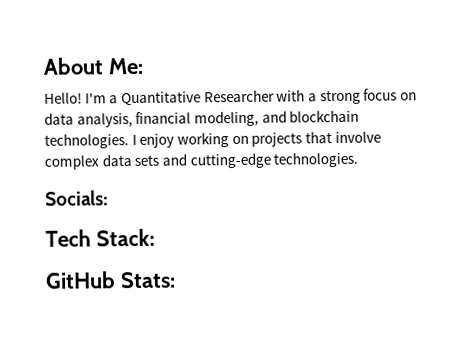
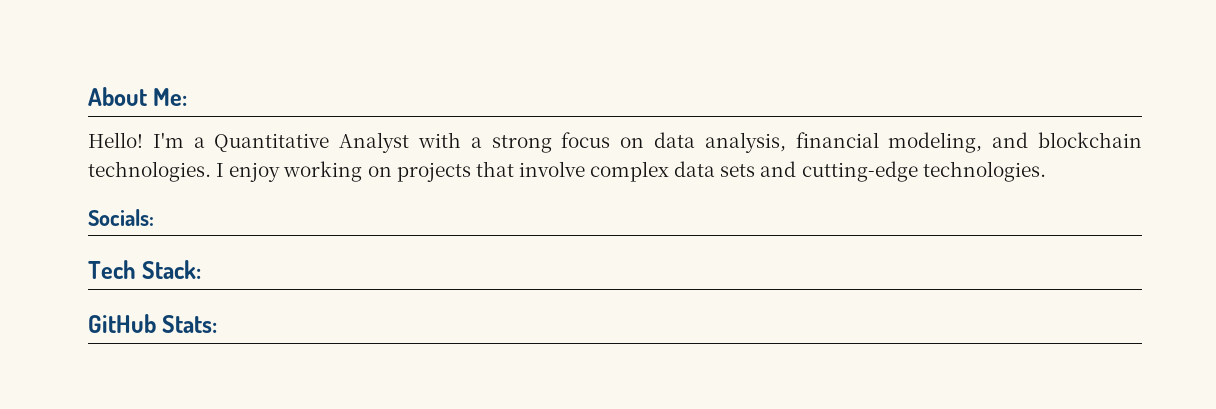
[203,89,275,103] Researcher -> [339,132,410,153] Analyst

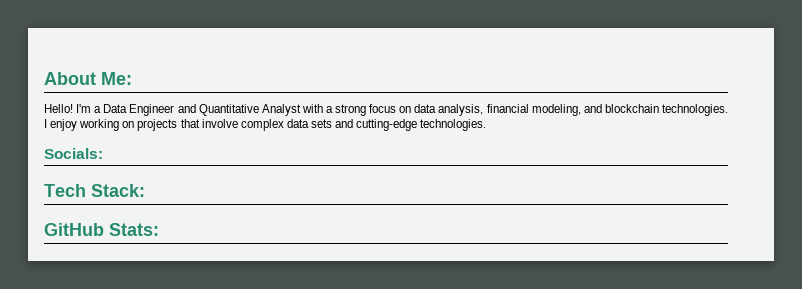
(205, 142) none -> [103,104,196,116] Data Engineer and

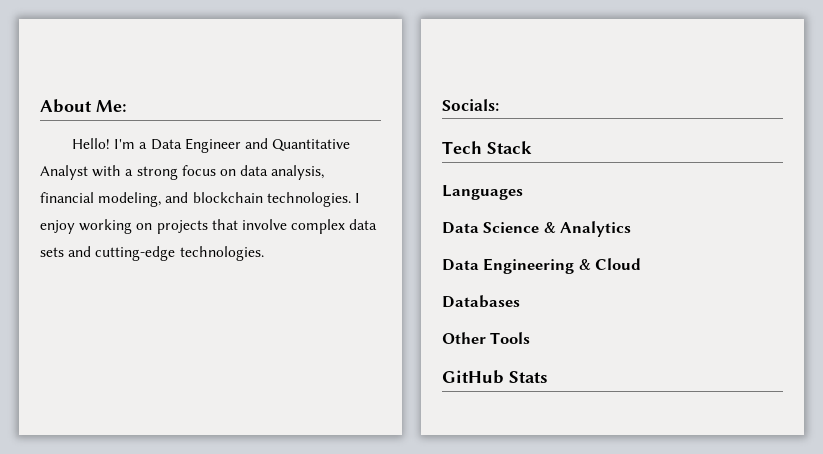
[91,184,145,197] Stack: -> [487,141,532,154] [442,185,523,200] [442,221,632,237] [442,258,642,274] [442,295,520,308] [442,332,531,344] Stack // Languages // Data Science & Analytics // Data Engineering & Cloud // Databases // Other Tools
[109,223,159,236] Stats: -> [509,371,548,383] Stats

